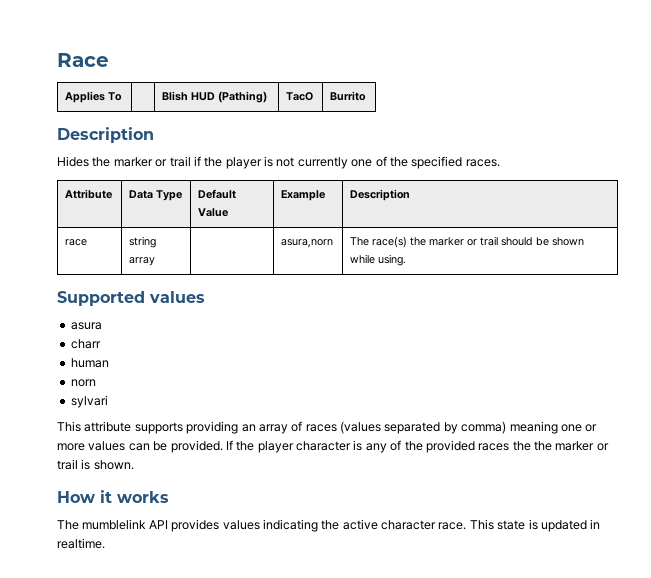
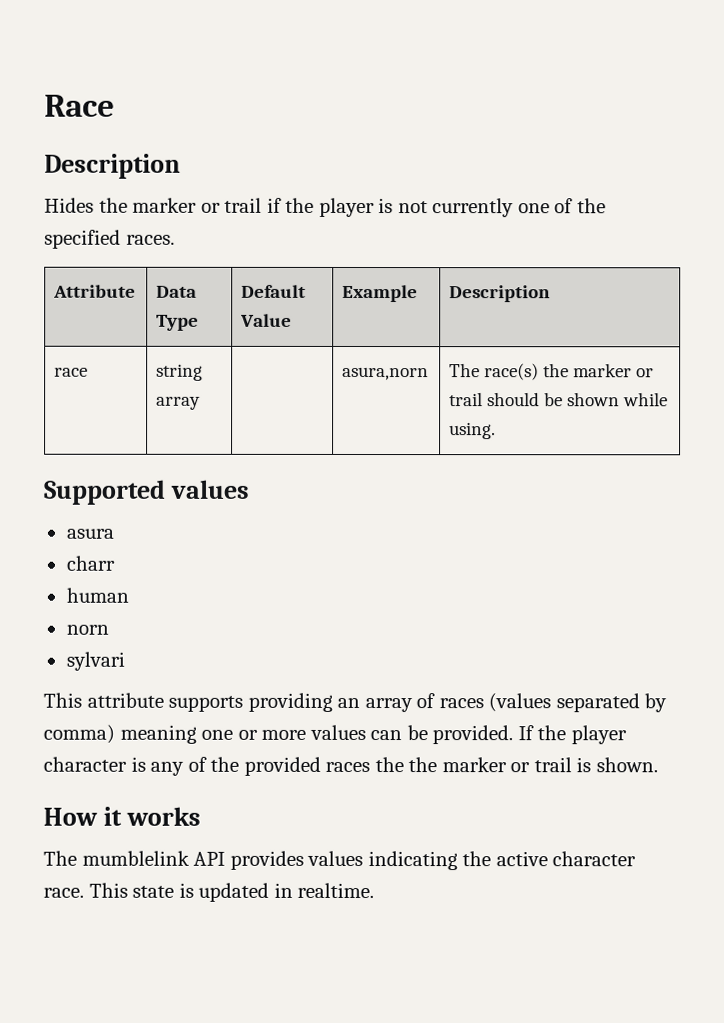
[65,91,123,103] [162,91,268,103] [286,92,314,101] [330,91,367,101] // Applies To | | Blish HUD (Pathing) | TacO | Burrito -> (115, 105) none

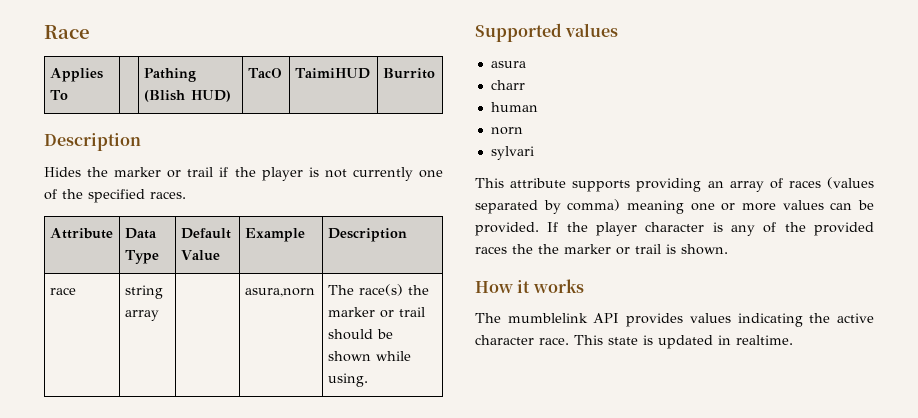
(115, 105) none -> [49,68,103,82] [49,90,68,100] [143,68,196,82] [143,90,231,102] [247,68,282,78] [294,68,370,79] [382,68,435,79] // Applies To | | Pathing (Blish HUD) | TacO | TaimiHUD | Burrito

